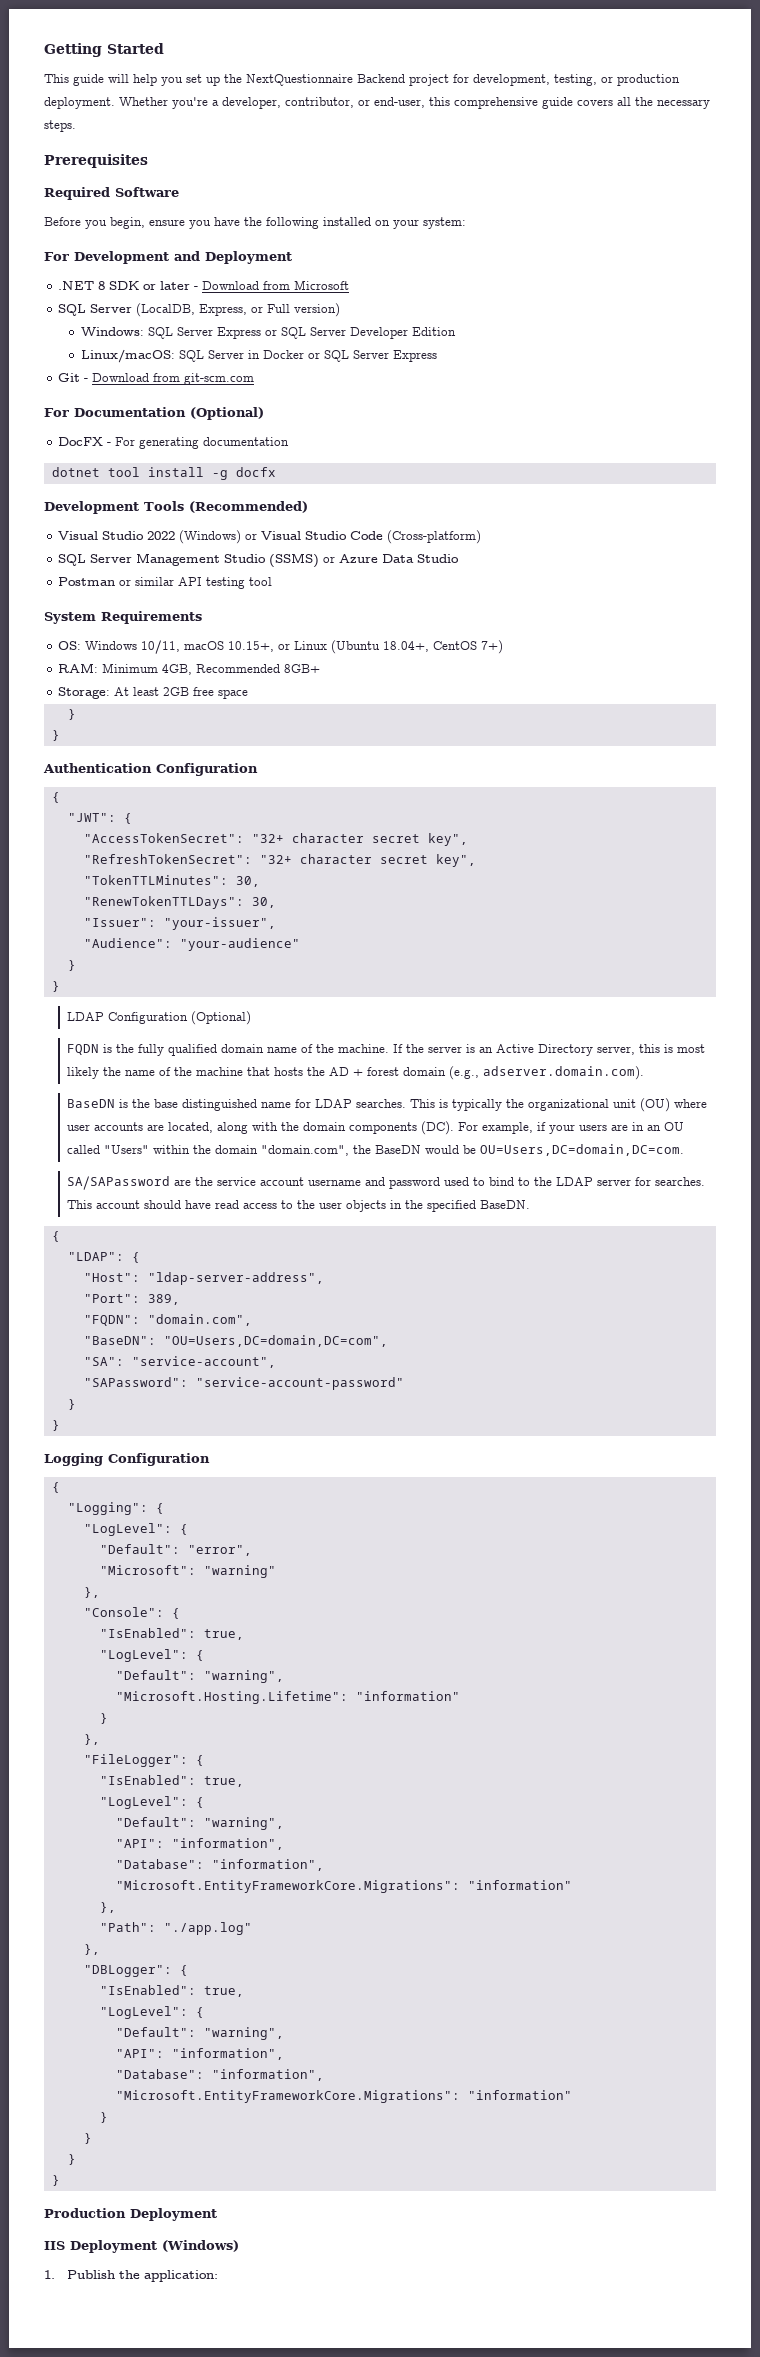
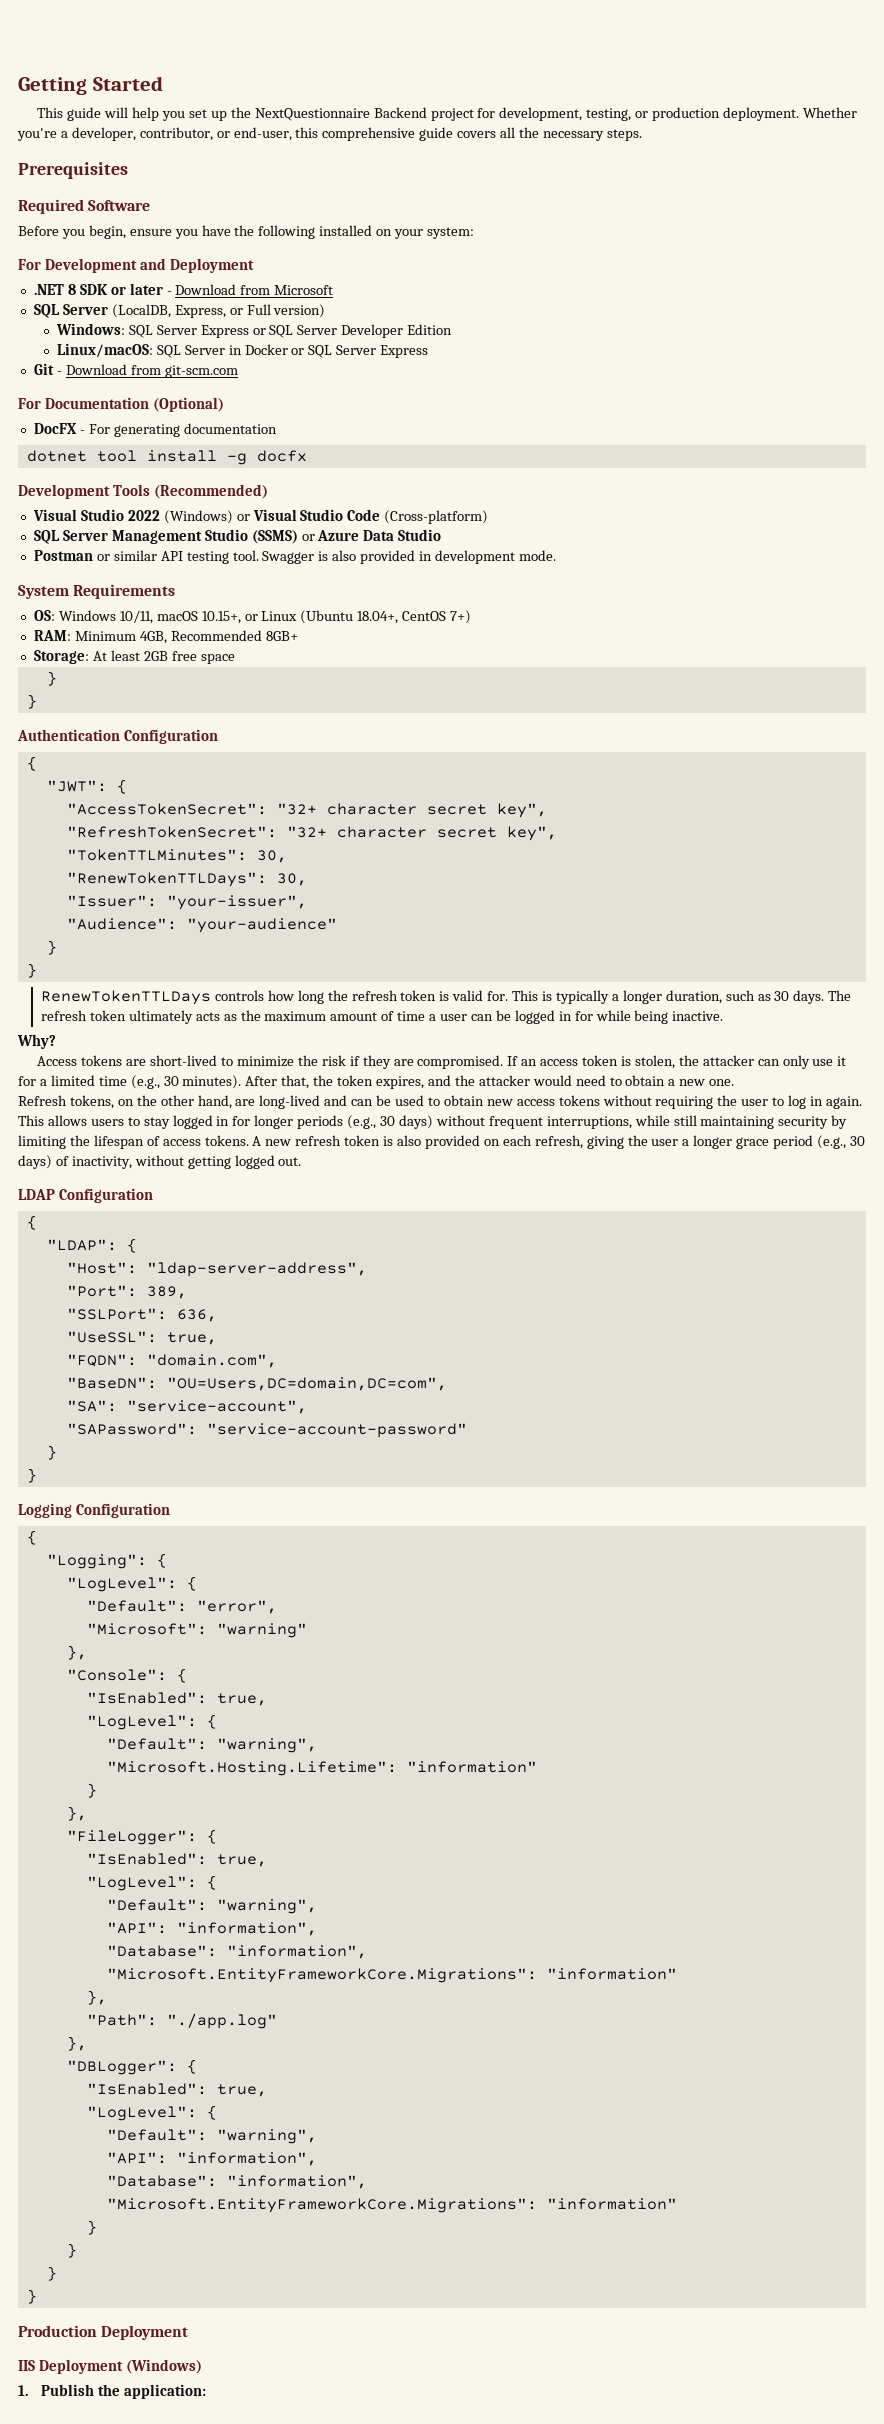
[249,577,273,586] tool -> [232,550,556,564] tool. Swagger is also provided in development mode.
[66,1011,251,1025] [66,1044,705,1056] [66,1066,644,1080] [66,1098,707,1112] [66,1121,684,1135] [66,1144,684,1156] [66,1176,705,1190] [66,1200,530,1212] LDAP Configuration (Optional) // FQDN is the fully qualified domain name of the machine. If the server is an Active Directory server, this is most likely the name of the machine that hosts the AD + forest domain (e.g., adserver.domain.com). // BaseDN is the base distinguished name for LDAP searches. This is typically the organizational unit (OU) where user accounts are located, along with the domain components (DC). For example, if your users are in an OU called "Users" within the domain "domain.com", the BaseDN would be OU=Users,DC=domain,DC=com. // SA/SAPassword are the service account username and password used to bind to the LDAP server for searches. This account should have read access to the user objects in the specified BaseDN. -> [40,990,852,1005] [40,1010,724,1024] [17,1034,56,1049] [37,1055,847,1069] [18,1075,735,1089] [18,1095,862,1109] [18,1115,848,1129] [18,1135,865,1149] [18,1155,302,1169] [18,1188,153,1203] RenewTokenTTLDays controls how long the refresh token is valid for. This is typically a longer duration, such as 30 days. The refresh token ultimately acts as the maximum amount of time a user can be logged in for while being inactive. // Why? // Access tokens are short-lived to minimize the risk if they are compromised. If an access token is stolen, the attacker can only use it for a limited time (e.g., 30 minutes). After that, the token expires, and the attacker would need to obtain a new one. // Refresh tokens, on the other hand, are long-lived and can be used to obtain new access tokens without requiring the user to log in again. This allows users to stay logged in for longer periods (e.g., 30 days) without frequent interruptions, while still maintaining security by limiting the lifespan of access tokens. A new refresh token is also provided on each refresh, giving the user a longer grace period (e.g., 30 days) of inactivity, without getting logged out. // LDAP Configuration
(180, 1299) none -> [66,1308,217,1322] [66,1331,217,1345] // "SSLPort": 636, // "UseSSL": true,

